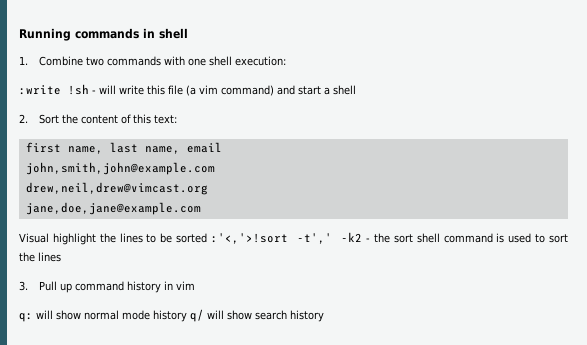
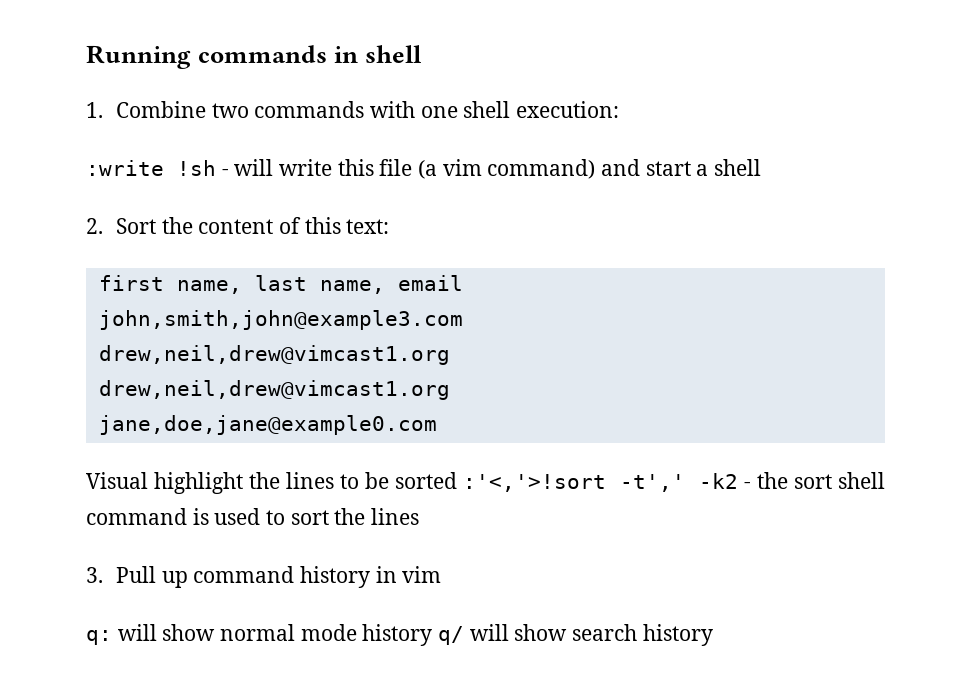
[25,162,215,175] [25,182,208,195] [25,202,201,215] john,smith,john@example.com // drew,neil,drew@vimcast.org // jane,doe,jane@example.com -> [98,310,463,330] [98,345,450,365] [98,380,450,400] [98,415,437,435] john,smith,john@example3.com // drew,neil,drew@vimcast1.org // drew,neil,drew@vimcast1.org // jane,doe,jane@example0.com

